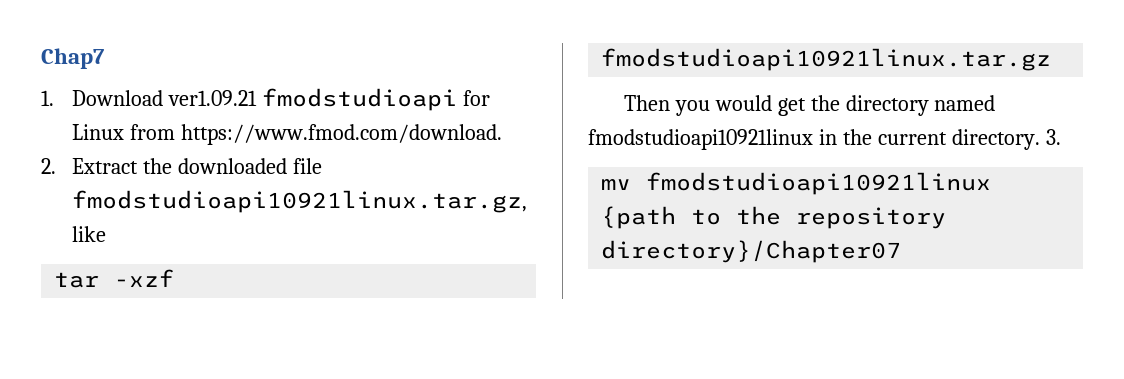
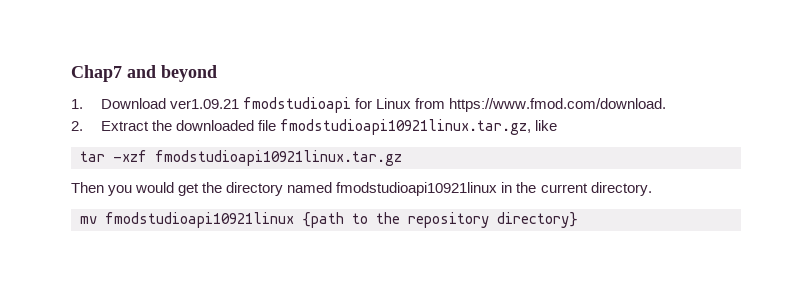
(105, 58) none -> [127,65,217,82] and beyond
[1045,129,1061,145] 3. -> (652, 189) none
[601,240,902,263] directory}/Chapter07 -> [497,212,578,228] directory}

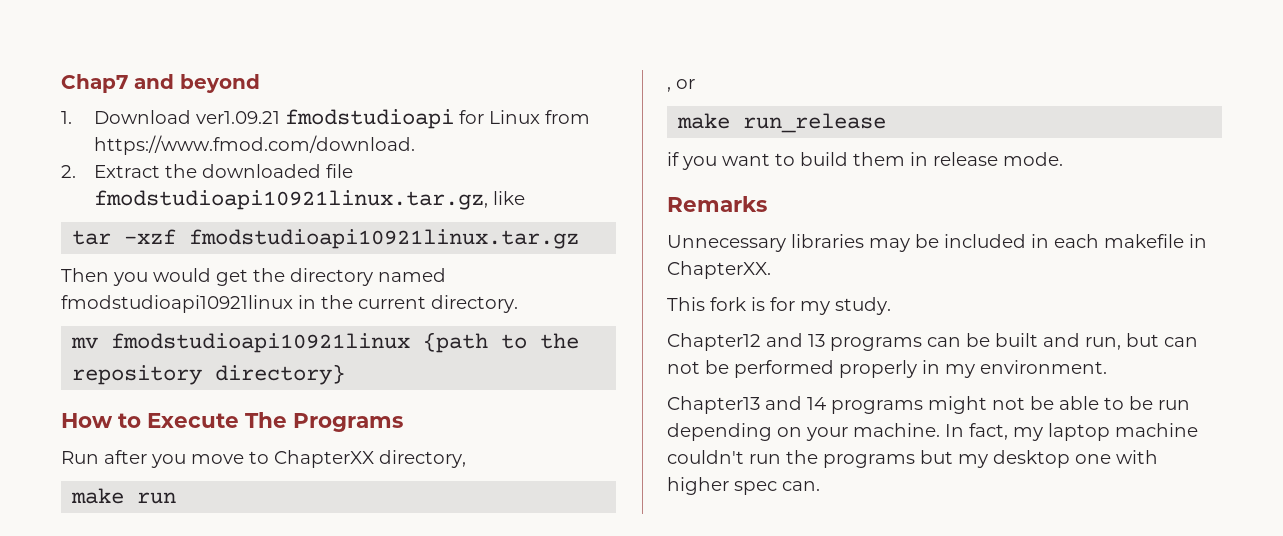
(578, 220) none -> [61,412,403,432] [61,450,466,468] [71,488,177,504] [667,79,695,92] [677,113,887,133] [667,152,1063,170] [667,196,767,212] [667,234,1207,252] [667,261,771,279] [667,297,891,315] [667,333,1198,351] [667,360,1107,378] [667,396,1190,414] [667,423,1198,441] [667,450,1158,468] [667,477,820,495] // How to Execute The Programs // Run after you move to ChapterXX directory, // make run // , or // make run_release // if you want to build them in release mode. // Remarks // Unnecessary libraries may be included in each makefile in ChapterXX. // This fork is for my study. // Chapter12 and 13 programs can be built and run, but can not be performed properly in my environment. // Chapter13 and 14 programs might not be able to be run depending on your machine. In fact, my laptop machine couldn't run the programs but my desktop one with higher spec can.

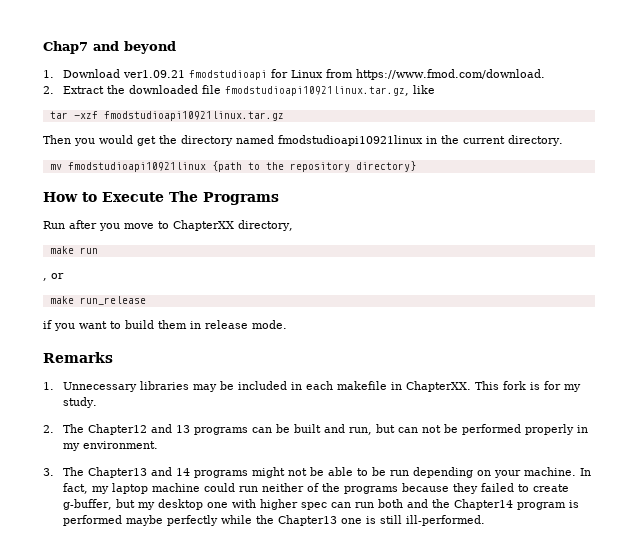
(767, 204) none -> [43,382,54,390] 1.
(771, 270) // -> (471, 386) none
(891, 306) none -> [43,424,84,433] 2. The
(1107, 367) none -> [43,467,84,476] 3. The
[667,450,915,468] couldn't run the programs -> [203,483,569,494] [62,499,112,510] could run neither of the programs because they failed to create g-buffer,
[782,481,820,491] can. -> [330,499,579,510] [62,515,485,526] can run both and the Chapter14 program is performed maybe perfectly while the Chapter13 one is still ill-performed.

